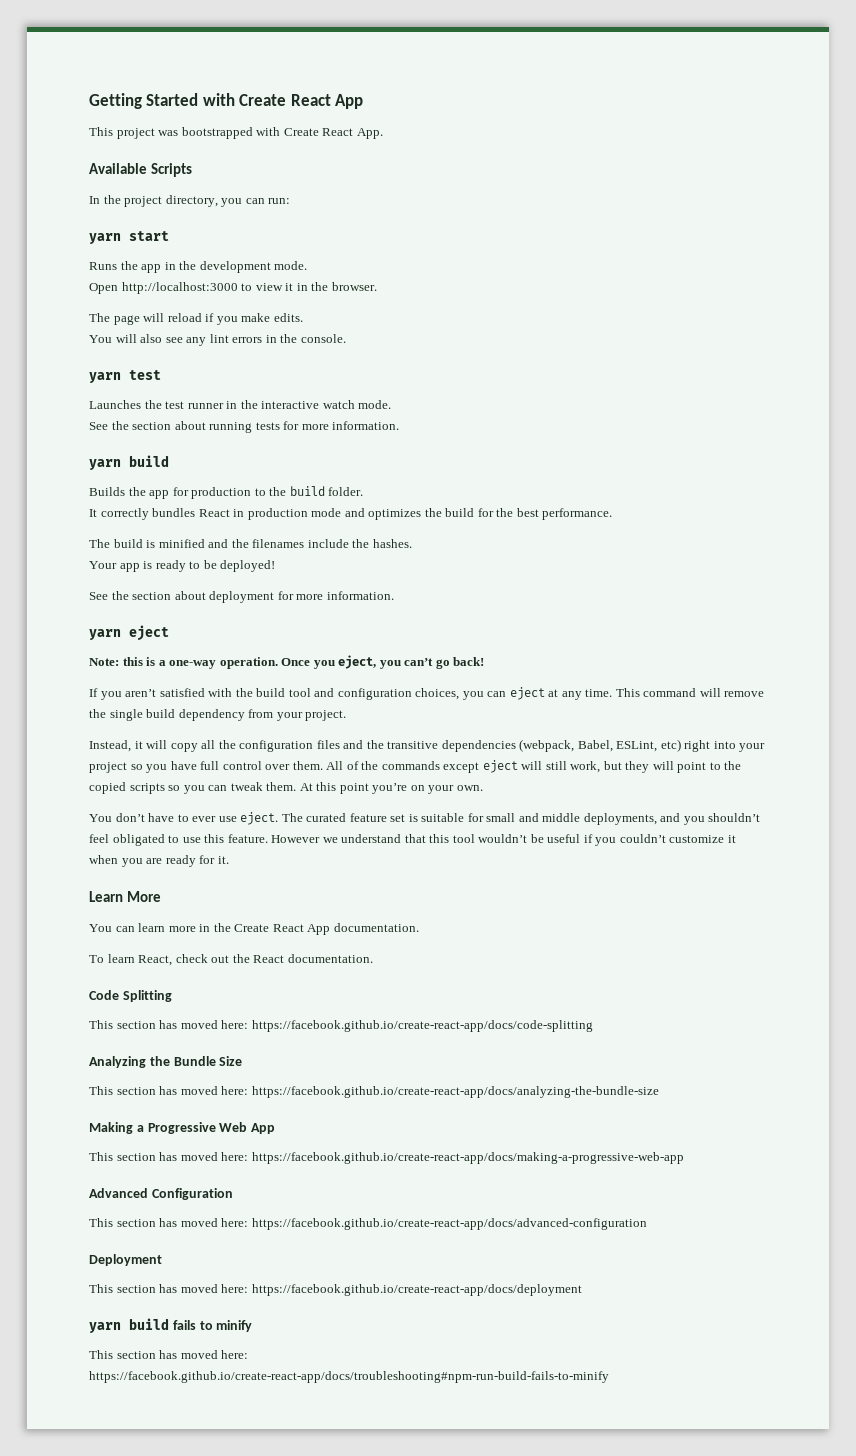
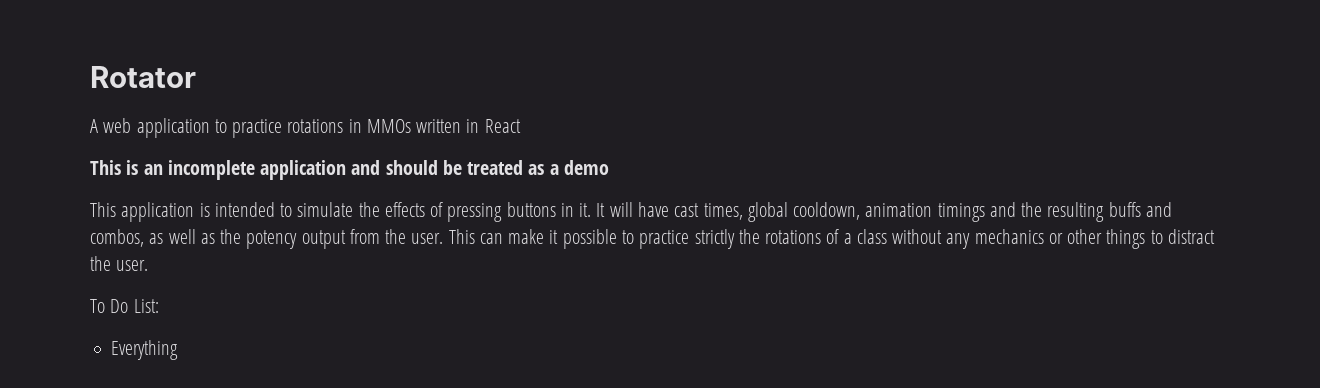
[89,93,364,109] [89,127,383,139] [89,163,193,177] [89,195,291,207] [89,231,169,244] [89,261,308,273] [89,282,377,294] [89,313,303,325] [89,334,346,346] [89,370,161,383] [89,400,392,409] [89,421,400,433] [89,455,169,470] [89,486,364,499] [89,508,613,520] [89,539,412,548] [89,560,276,572] [89,591,394,603] [89,625,169,641] [89,655,485,669] [89,687,765,700] [89,709,347,721] [89,739,766,752] [89,760,742,773] [89,782,483,794] [89,812,761,825] [89,834,736,846] [89,855,229,867] [89,891,162,902] [89,923,419,935] [89,954,373,966] [89,990,172,1002] [89,1020,593,1032] [89,1056,243,1068] [89,1086,659,1098] [89,1122,276,1134] [89,1152,684,1164] [89,1188,233,1200] [89,1218,647,1230] [89,1254,162,1266] [89,1284,582,1296] [89,1318,253,1333] [89,1350,249,1359] [89,1371,609,1383] Getting Started with Create React App // This project was bootstrapped with Create React App. // Available Scripts // In the project directory, you can run: // yarn start // Runs the app in the development mode. // Open http://localhost:3000 to view it in the browser. // The page will reload if you make edits. // You will also see any lint errors in the console. // yarn test // Launches the test runner in the interactive watch mode. // See the section about running tests for more information. // yarn build // Builds the app for production to the build folder. // It correctly bundles React in production mode and optimizes the build for the best performance. // The build is minified and the filenames include the hashes. // Your app is ready to be deployed! // See the section about deployment for more information. // yarn eject // Note: this is a one-way operation. Once you eject, you can’t go back! // If you aren’t satisfied with the build tool and configuration choices, you can eject at any time. This command will remove the single build dependency from your project. // Instead, it will copy all the configuration files and the transitive dependencies (webpack, Babel, ESLint, etc) right into your project so you have full control over them. All of the commands except eject will still work, but they will point to the copied scripts so you can tweak them. At this point you’re on your own. // You don’t have to ever use eject. The curated feature set is suitable for small and middle deployments, and you shouldn’t feel obligated to use this feature. However we understand that this tool wouldn’t be useful if you couldn’t customize it when you are ready for it. // Learn More // You can learn more in the Create React App documentation. // To learn React, check out the React documentation. // Code Splitting // This section has moved here: https://facebook.github.io/create-react-app/docs/code-splitting // Analyzing the Bundle Size // This section has moved here: https://facebook.github.io/create-react-app/docs/analyzing-the-bundle-size // Making a Progressive Web App // This section has moved here: https://facebook.github.io/create-react-app/docs/making-a-progressive-web-app // Advanced Configuration // This section has moved here: https://facebook.github.io/create-react-app/docs/advanced-configuration // Deployment // This section has moved here: https://facebook.github.io/create-react-app/docs/deployment // yarn build fails to minify // This section has moved here: https://facebook.github.io/create-react-app/docs/troubleshooting#npm-run-build-fails-to-minify -> [90,66,196,88] [90,118,521,138] [90,160,609,180] [90,202,1172,222] [90,229,1215,249] [90,256,149,271] [90,299,159,313] [111,340,179,360] Rotator // A web application to practice rotations in MMOs written in React // This is an incomplete application and should be treated as a demo // This application is intended to simulate the effects of pressing buttons in it. It will have cast times, global cooldown, animation timings and the resulting buffs and combos, as well as the potency output from the user. This can make it possible to practice strictly the rotations of a class without any mechanics or other things to distract the user. // To Do List: // Everything

